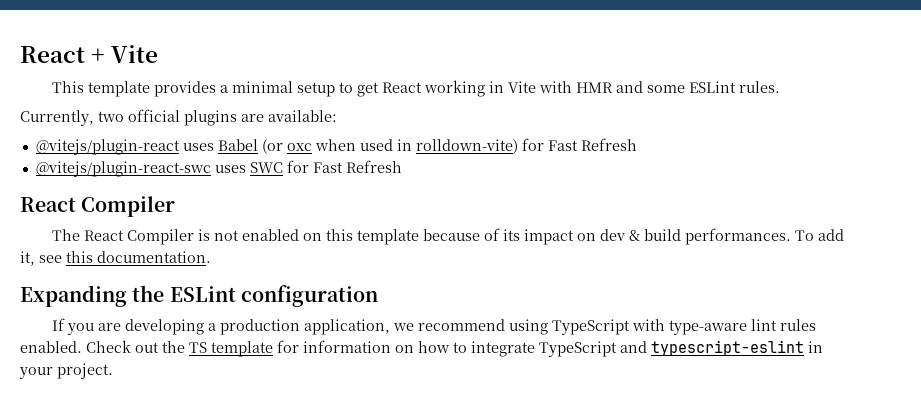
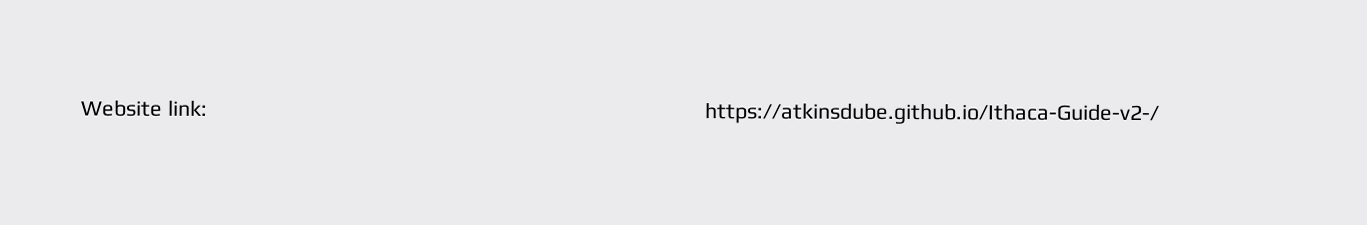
[20,45,159,63] [52,80,781,97] [20,109,337,126] [35,138,637,155] [35,160,402,177] [20,196,176,217] [52,228,845,245] [20,251,211,266] [20,285,378,307] [52,318,817,335] [20,340,823,357] [19,363,113,379] React + Vite // This template provides a minimal setup to get React working in Vite with HMR and some ESLint rules. // Currently, two official plugins are available: // @vitejs/plugin-react uses Babel (or oxc when used in rolldown-vite) for Fast Refresh // @vitejs/plugin-react-swc uses SWC for Fast Refresh // React Compiler // The React Compiler is not enabled on this template because of its impact on dev & build performances. To add it, see this documentation. // Expanding the ESLint configuration // If you are developing a production application, we recommend using TypeScript with type-aware lint rules enabled. Check out the TS template for information on how to integrate TypeScript and typescript-eslint in your project. -> [80,99,1160,126] Website link: https://atkinsdube.github.io/Ithaca-Guide-v2-/

